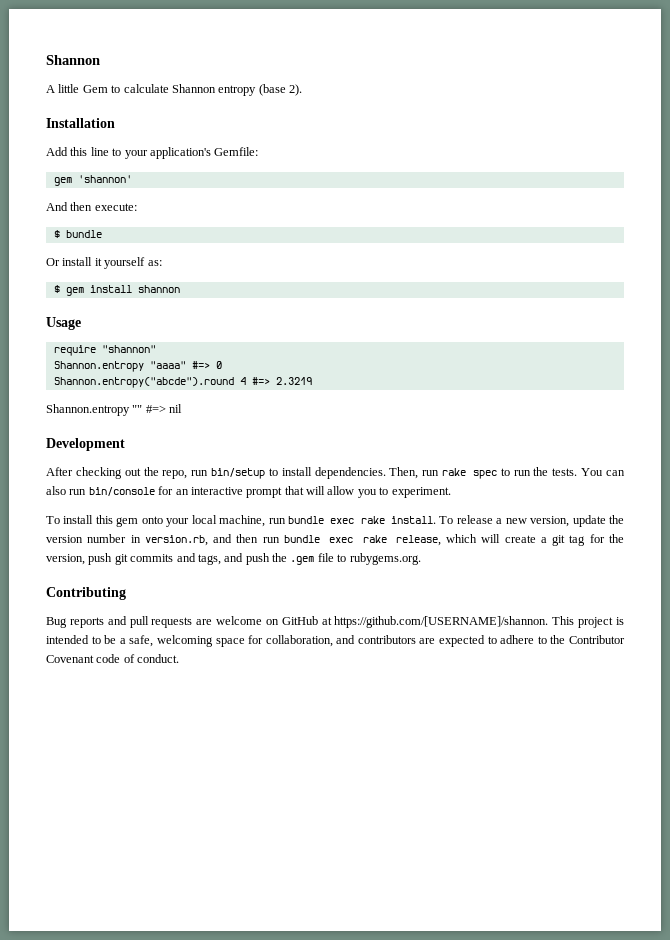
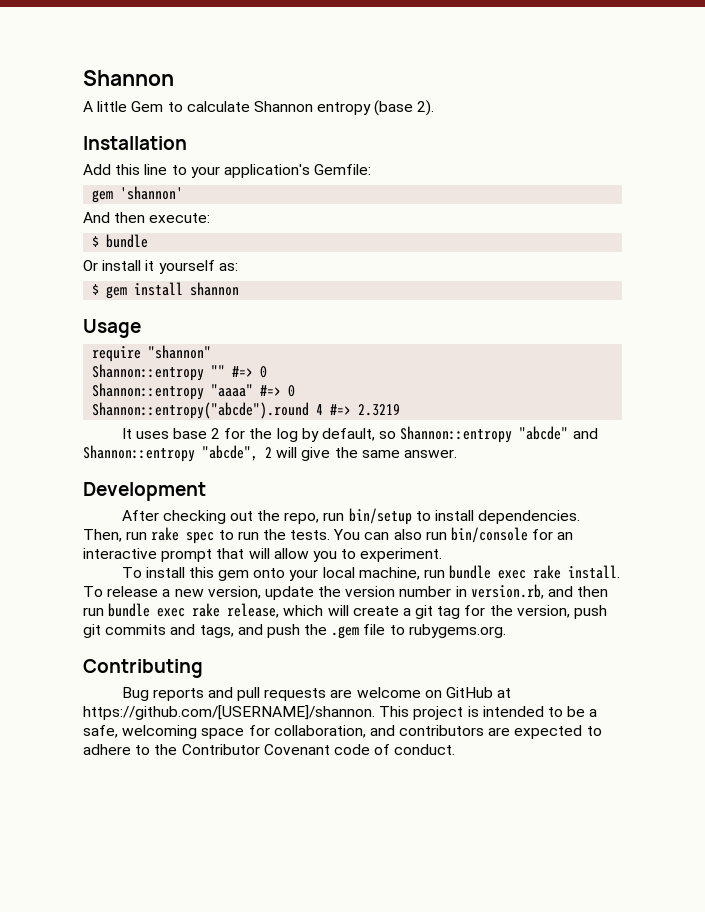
[53,361,144,372] Shannon.entropy -> [92,364,268,381] [92,383,205,400] Shannon::entropy "" #=> 0 // Shannon::entropy
[53,377,234,388] Shannon.entropy("abcde").round -> [92,402,310,419] Shannon::entropy("abcde").round
[46,404,183,416] Shannon.entropy "" #=> nil -> [121,426,598,443] [83,445,457,462] It uses base 2 for the log by default, so Shannon::entropy "abcde" and Shannon::entropy "abcde", 2 will give the same answer.

